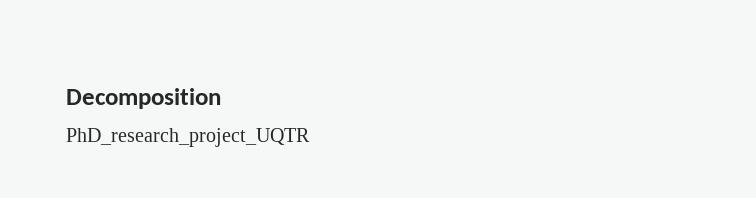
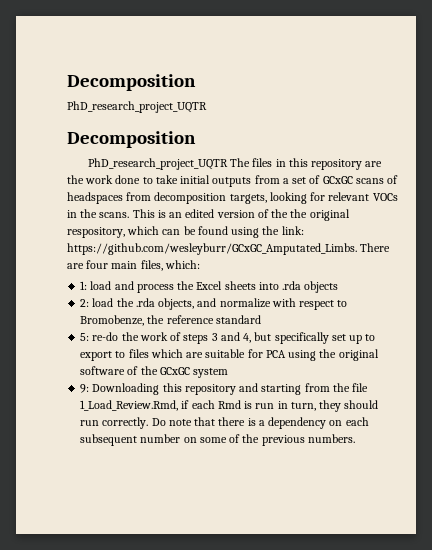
[66,88,221,109] [66,128,310,147] Decomposition // PhD_research_project_UQTR -> [67,74,196,91] [67,101,207,113] [67,131,196,148] [87,158,383,170] [67,175,399,187] [67,192,398,204] [67,209,350,221] [67,226,304,238] [67,243,391,255] [67,260,200,271] [80,281,339,293] [80,298,348,310] [80,315,261,326] [80,332,376,344] [80,349,379,361] [80,366,229,378] [80,383,369,395] [80,400,379,412] [80,417,369,429] [80,434,355,446] Decomposition // PhD_research_project_UQTR // Decomposition // PhD_research_project_UQTR The files in this repository are the work done to take initial outputs from a set of GCxGC scans of headspaces from decomposition targets, looking for relevant VOCs in the scans. This is an edited version of the the original respository, which can be found using the link: https://github.com/wesleyburr/GCxGC_Amputated_Limbs. There are four main files, which: // 1: load and process the Excel sheets into .rda objects // 2: load the .rda objects, and normalize with respect to Bromobenze, the reference standard // 5: re-do the work of steps 3 and 4, but specifically set up to export to files which are suitable for PCA using the original software of the GCxGC system // 9: Downloading this repository and starting from the file 1_Load_Review.Rmd, if each Rmd is run in turn, they should run correctly. Do note that there is a dependency on each subsequent number on some of the previous numbers.

